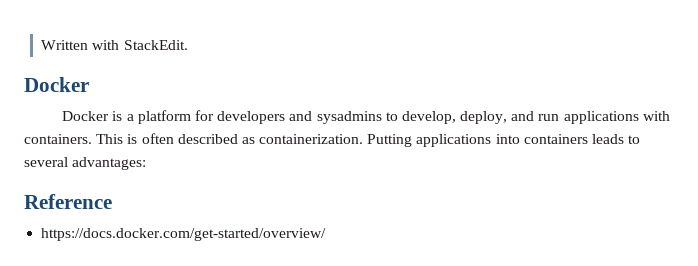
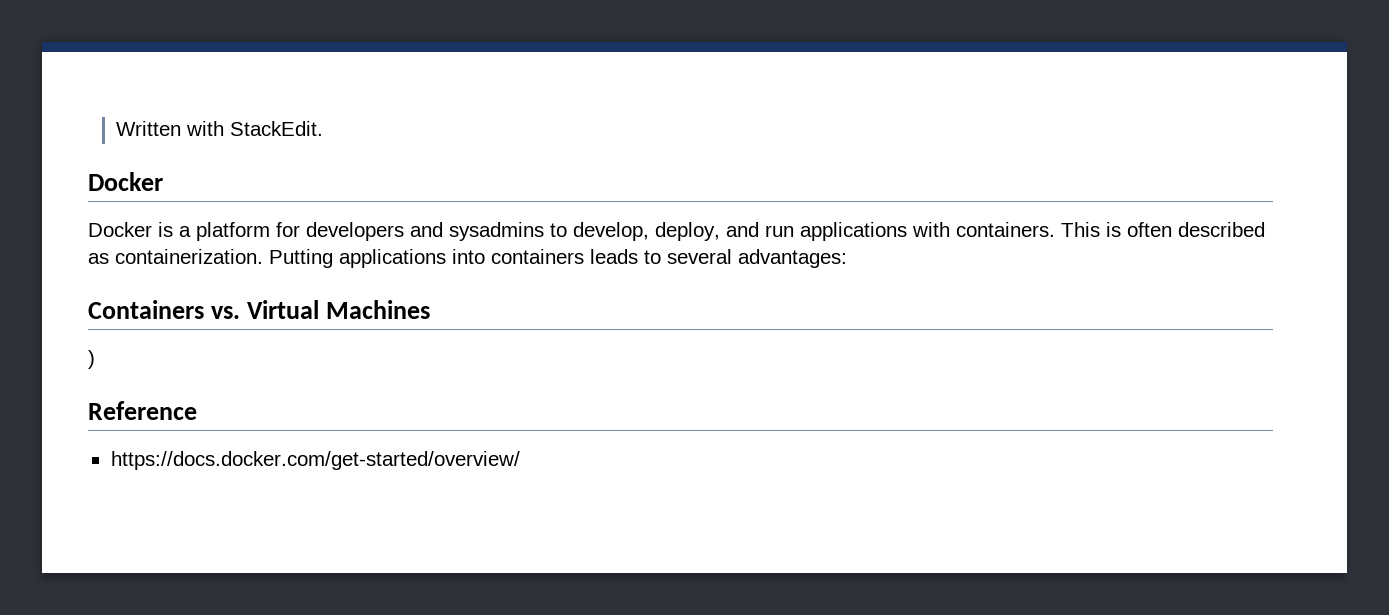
(147, 163) none -> [88,300,430,319] [88,350,95,369] // Containers vs. Virtual Machines // )

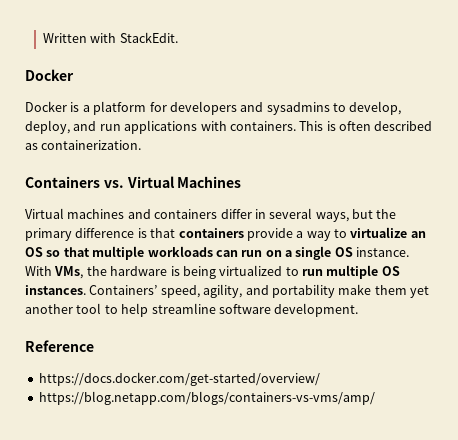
[269,249,847,268] [88,300,430,319] [88,350,95,369] Putting applications into containers leads to several advantages: // Containers vs. Virtual Machines // ) -> [25,176,242,188] [25,208,397,222] [25,227,426,241] [25,246,410,260] [25,265,400,279] [25,284,429,298] [25,303,359,317] // Containers vs. Virtual Machines // Virtual machines and containers differ in several ways, but the primary difference is that containers provide a way to virtualize an OS so that multiple workloads can run on a single OS instance. With VMs, the hardware is being virtualized to run multiple OS instances. Containers’ speed, agility, and portability make them yet another tool to help streamline software development.
(520, 460) none -> [38,391,375,405] // https://blog.netapp.com/blogs/containers-vs-vms/amp/

